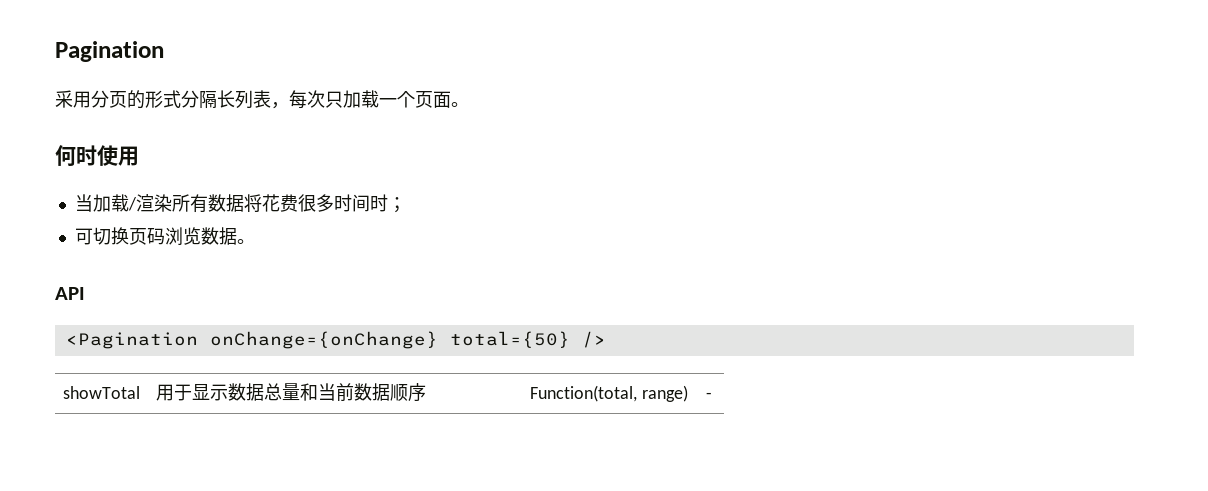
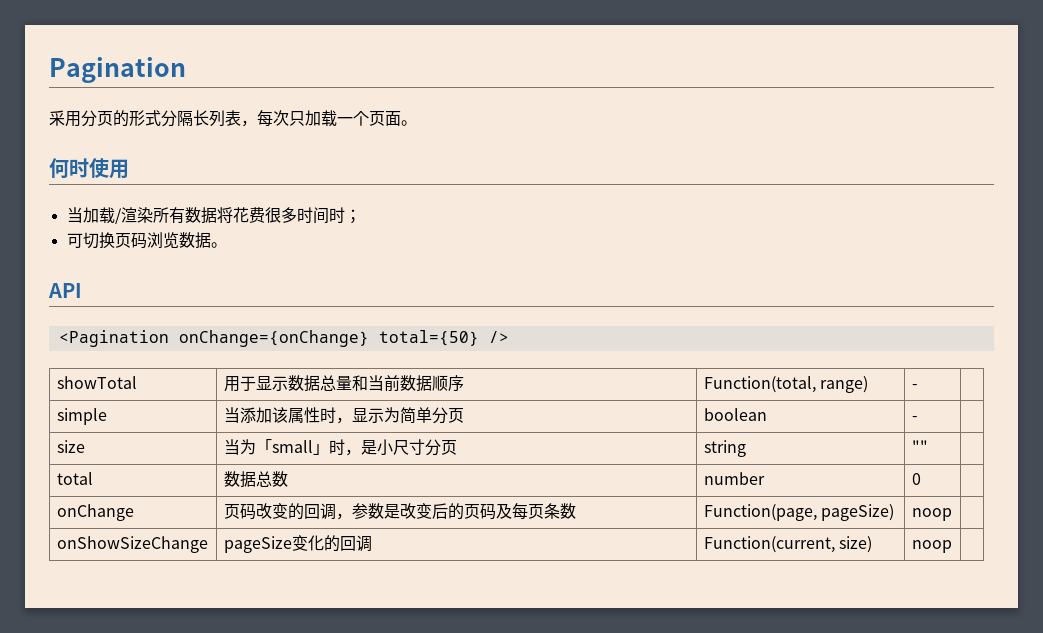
(712, 395) none -> [56,408,107,425] [223,407,464,424] [703,408,767,421] [911,416,918,421] [56,440,85,453] [223,439,457,456] [703,440,746,457] [911,440,928,453] [56,472,93,485] [223,471,288,488] [703,472,765,485] [911,473,921,485] [56,504,134,521] [223,503,576,520] [703,504,894,521] [911,508,952,521] [56,536,208,553] [223,535,372,553] [703,536,872,553] [911,540,952,553] | // simple | 当添加该属性时，显示为简单分页 | boolean | - | // size | 当为「small」时，是小尺寸分页 | string | "" | // total | 数据总数 | number | 0 | // onChange | 页码改变的回调，参数是改变后的页码及每页条数 | Function(page, pageSize) | noop | // onShowSizeChange | pageSize变化的回调 | Function(current, size) | noop |

